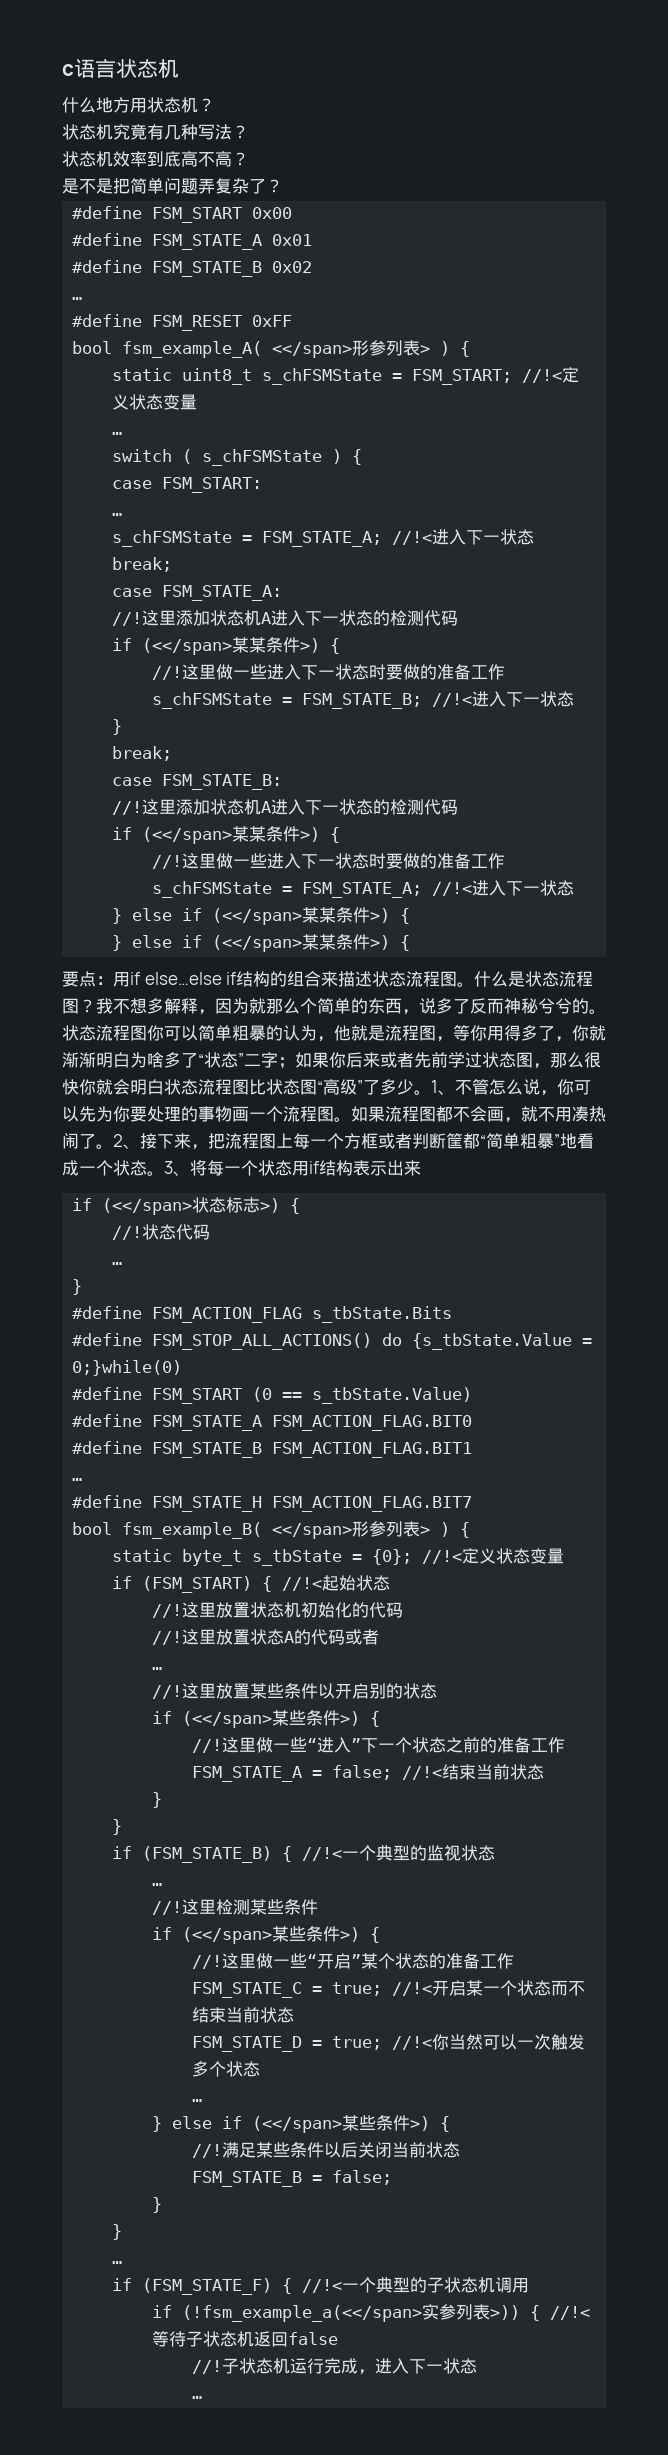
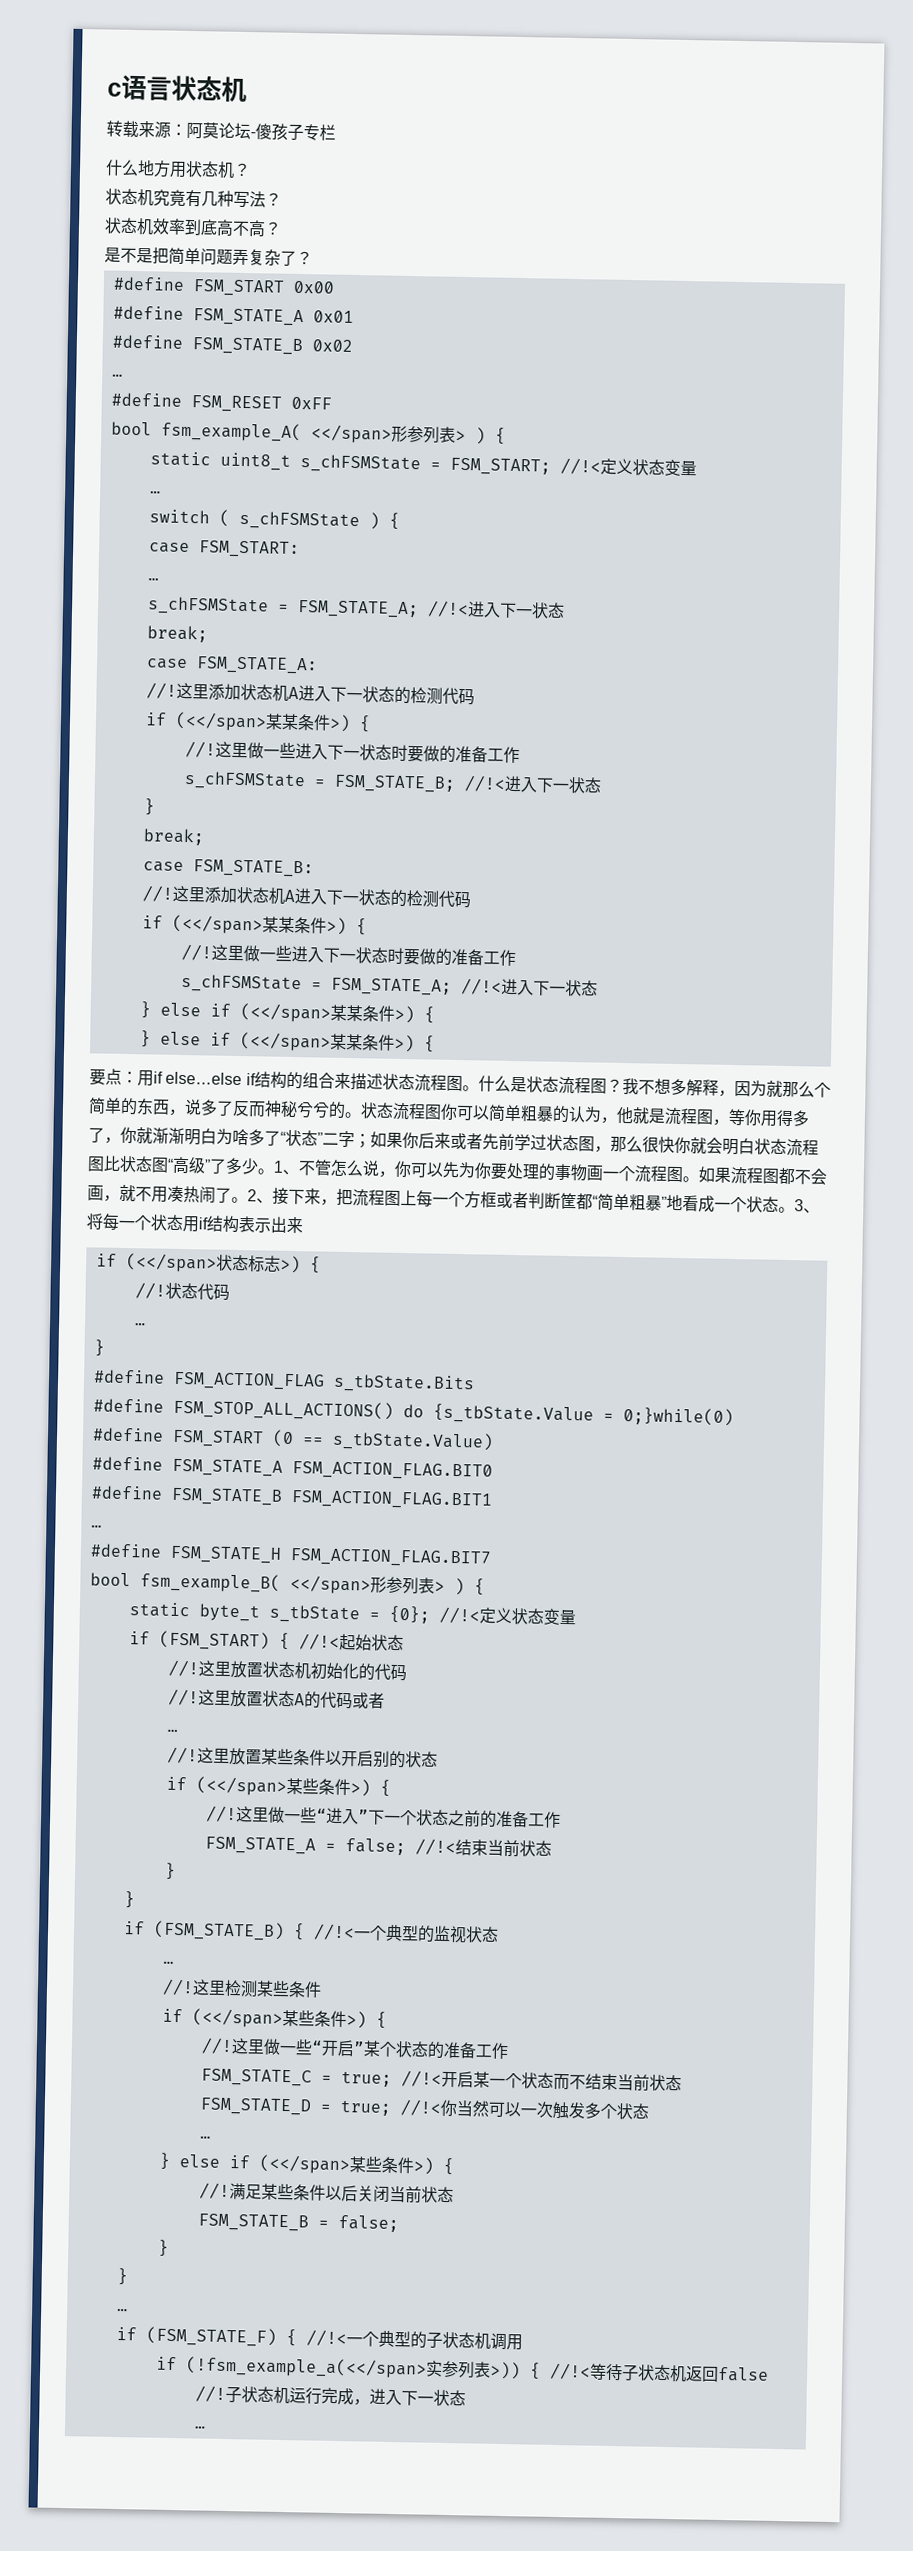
(179, 68) none -> [106,120,336,142] // 转载来源：阿莫论坛-傻孩子专栏

